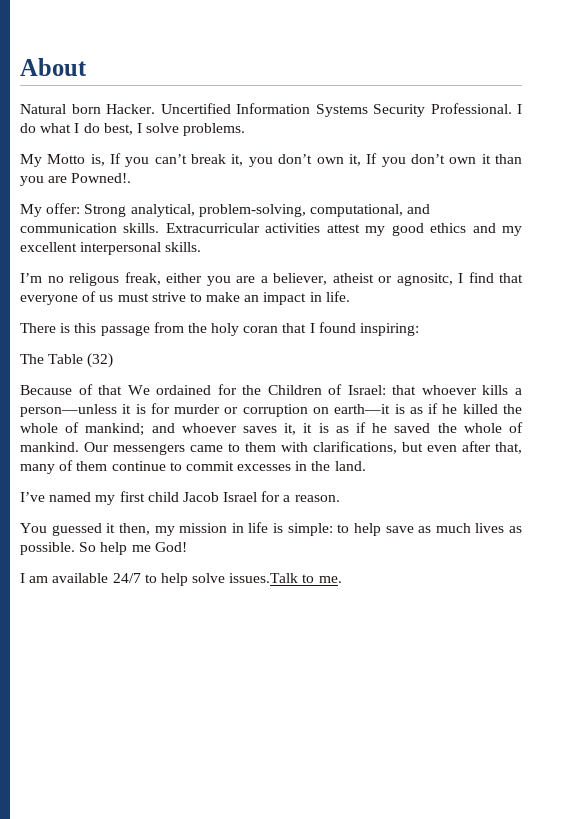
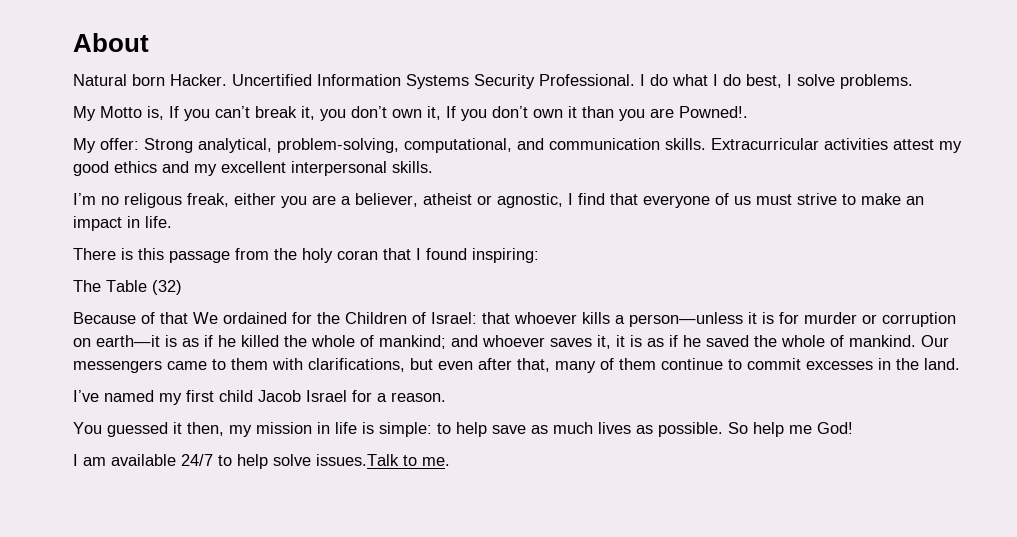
[396,273,453,286] agnositc, -> [497,193,563,208] agnostic,

